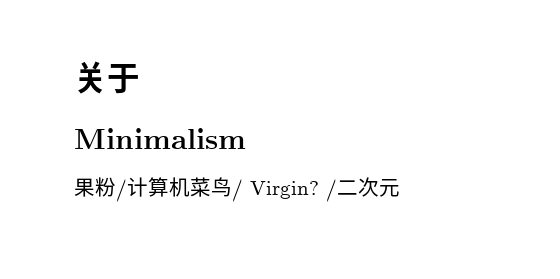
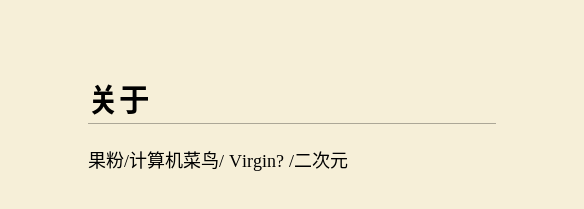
[74,128,246,149] // Minimalism -> (150, 100) none

